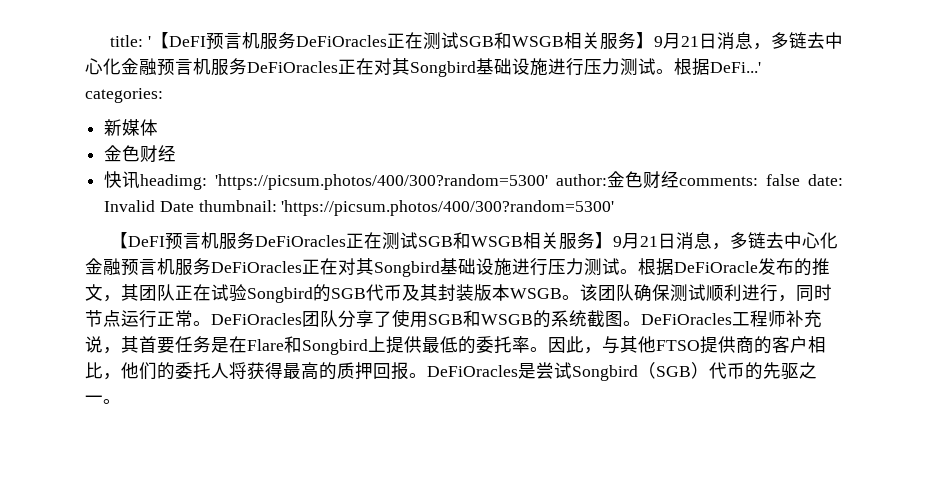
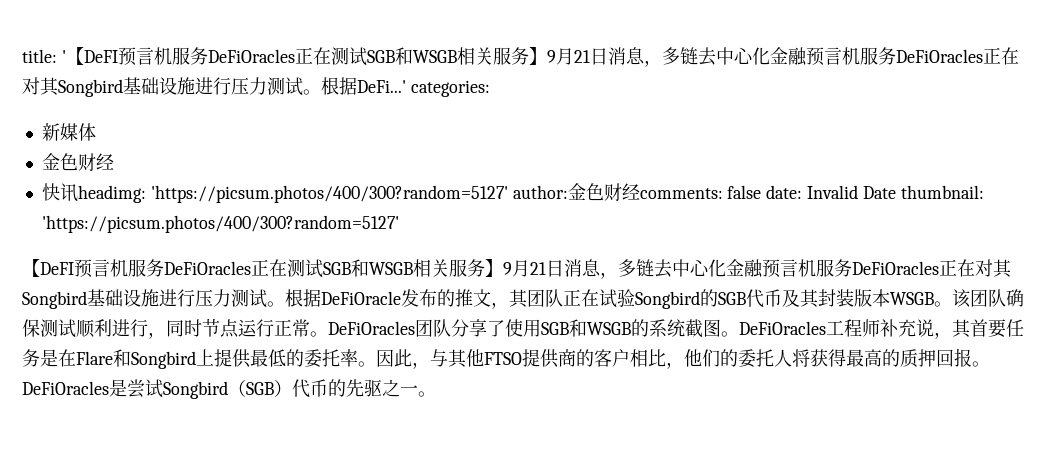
[215,174,549,190] 'https://picsum.photos/400/300?random=5300' -> [150,185,508,203] 'https://picsum.photos/400/300?random=5127'
[281,200,615,216] 'https://picsum.photos/400/300?random=5300' -> [41,215,399,233] 'https://picsum.photos/400/300?random=5127'

